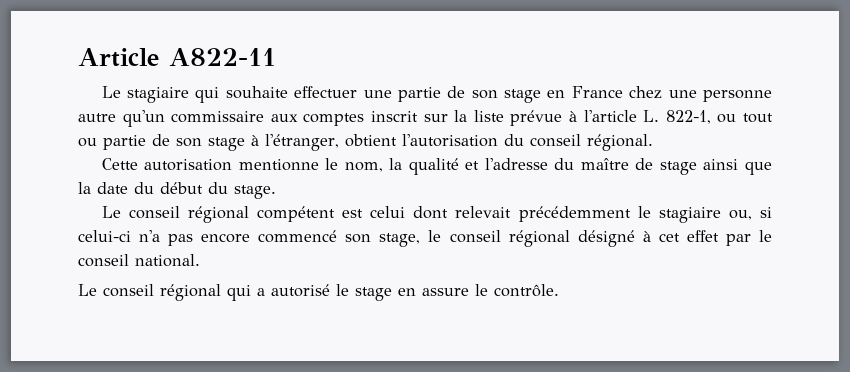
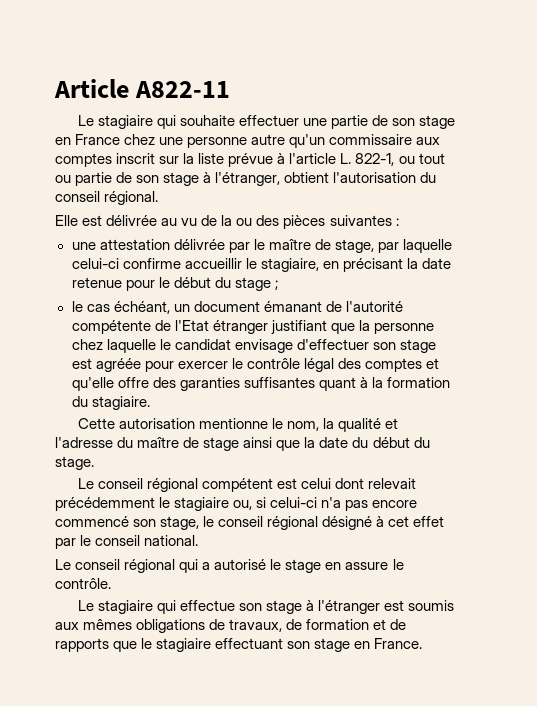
(653, 142) none -> [55,215,399,229] [71,239,452,253] [71,258,451,272] [71,277,278,291] [71,301,403,314] [71,320,434,335] [71,339,436,353] [71,358,439,372] [71,377,450,391] [71,396,150,410] // Elle est délivrée au vu de la ou des pièces suivantes : // une attestation délivrée par le maître de stage, par laquelle celui-ci confirme accueillir le stagiaire, en précisant la date retenue pour le début du stage ; // le cas échéant, un document émanant de l'autorité compétente de l'Etat étranger justifiant que la personne chez laquelle le candidat envisage d'effectuer son stage est agréée pour exercer le contrôle légal des comptes et qu'elle offre des garanties suffisantes quant à la formation du stagiaire.
(559, 290) none -> [77,600,455,614] [55,619,407,633] [55,638,423,652] // Le stagiaire qui effectue son stage à l'étranger est soumis aux mêmes obligations de travaux, de formation et de rapports que le stagiaire effectuant son stage en France.

